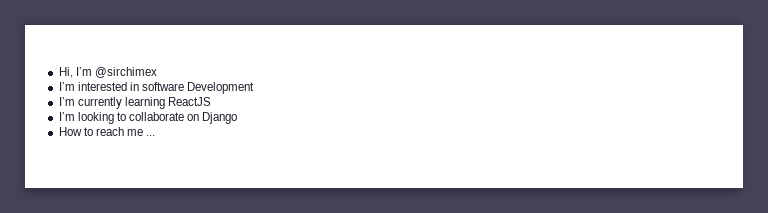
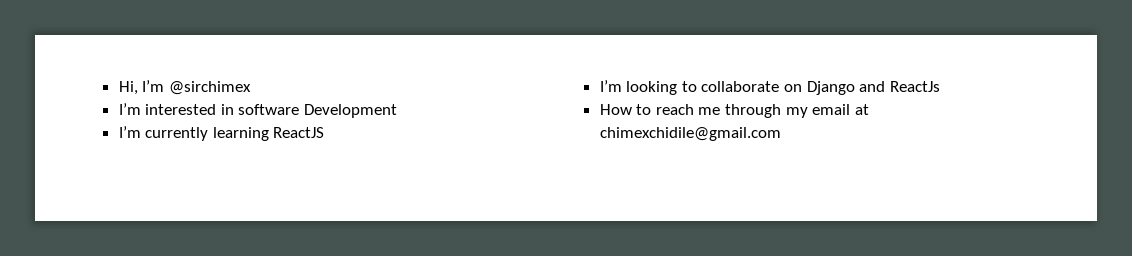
(238, 118) none -> [859,81,940,92] and ReactJs
[146,135,156,136] ... -> [725,104,869,118] [599,127,781,141] through my email at chimexchidile@gmail.com

